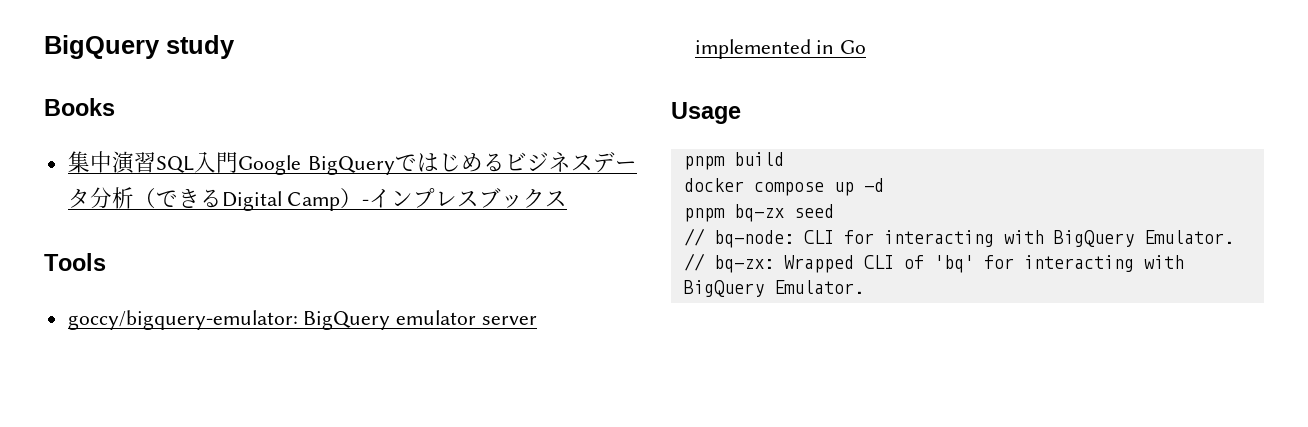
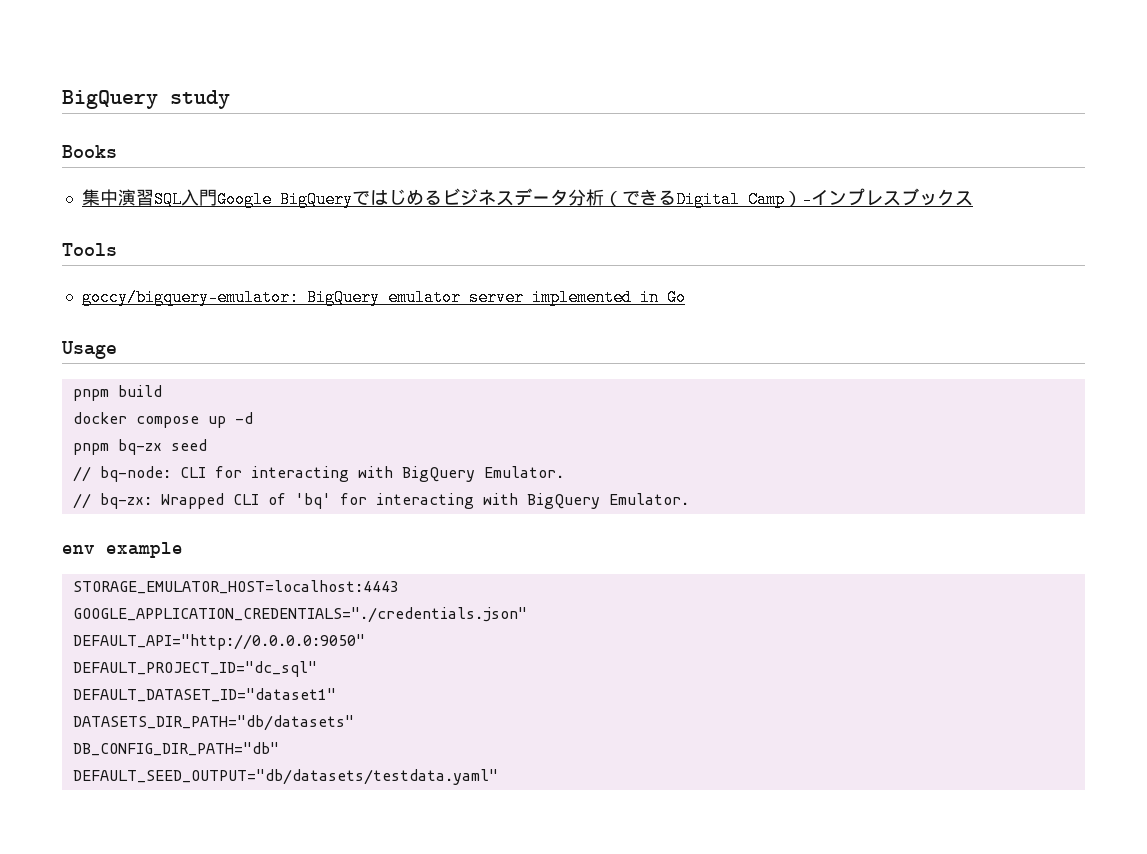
(864, 287) none -> [62,542,183,558] [72,580,399,594] [72,607,527,623] [72,634,365,650] [72,661,317,677] [72,688,336,702] [72,715,354,731] [72,742,279,756] [72,769,498,785] // env example // STORAGE_EMULATOR_HOST=localhost:4443 // GOOGLE_APPLICATION_CREDENTIALS="./credentials.json" // DEFAULT_API="http://0.0.0.0:9050" // DEFAULT_PROJECT_ID="dc_sql" // DEFAULT_DATASET_ID="dataset1" // DATASETS_DIR_PATH="db/datasets" // DB_CONFIG_DIR_PATH="db" // DEFAULT_SEED_OUTPUT="db/datasets/testdata.yaml"

